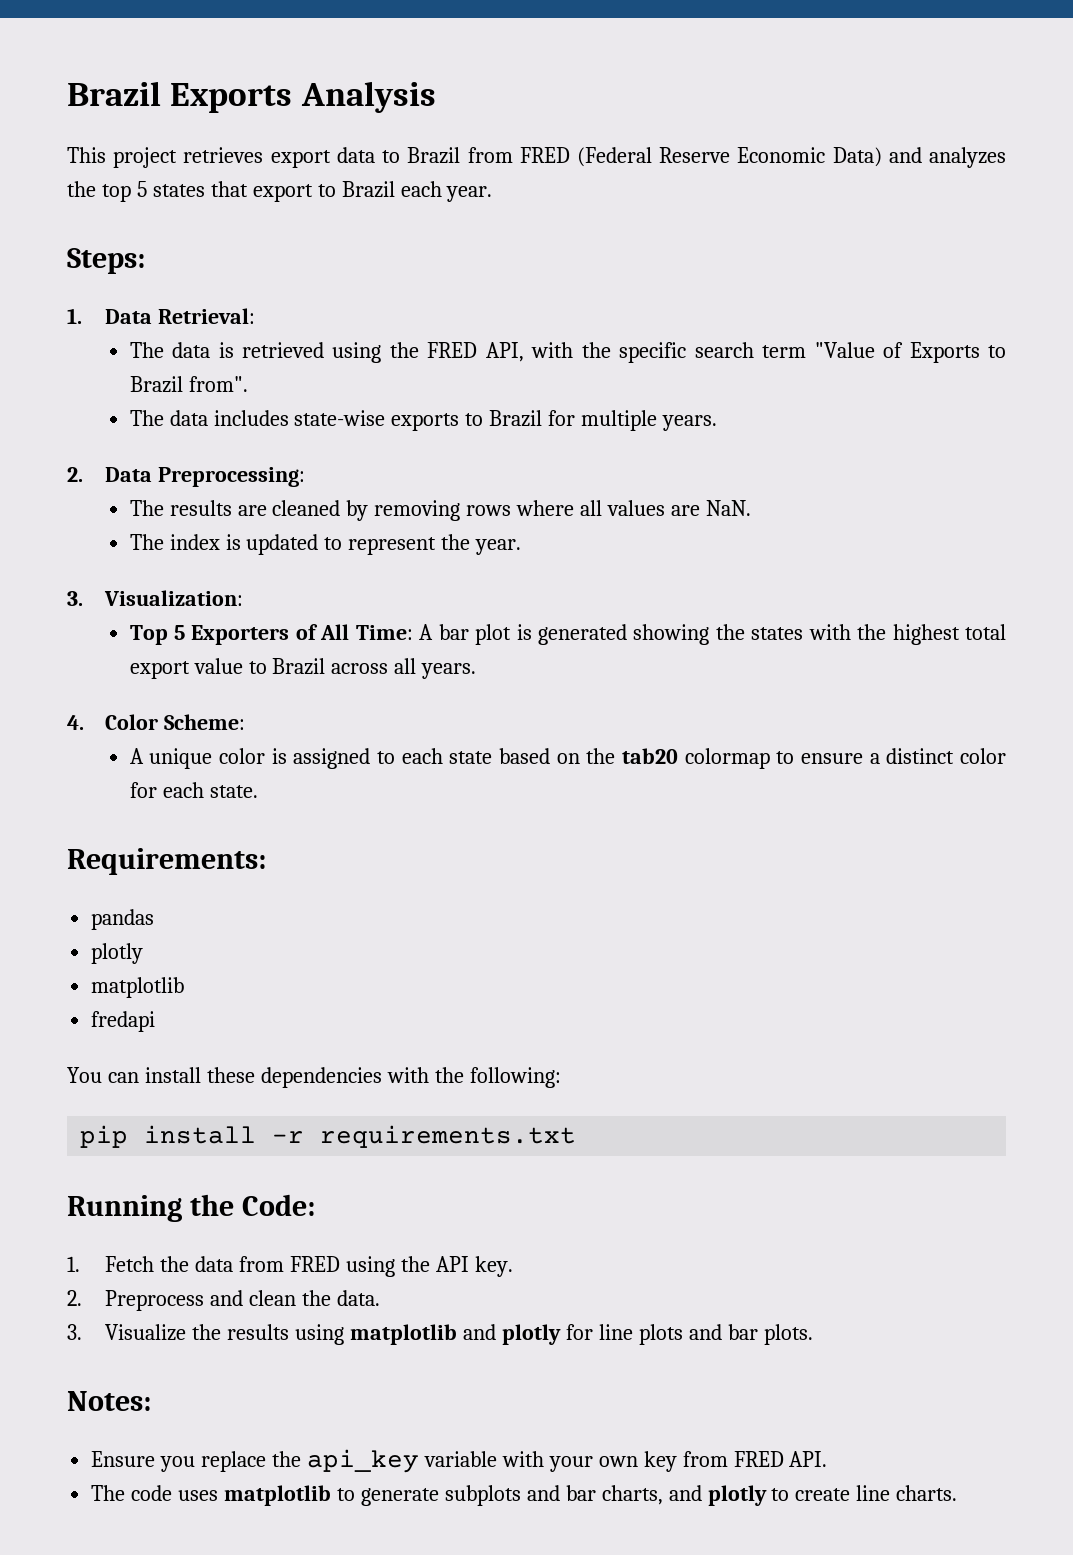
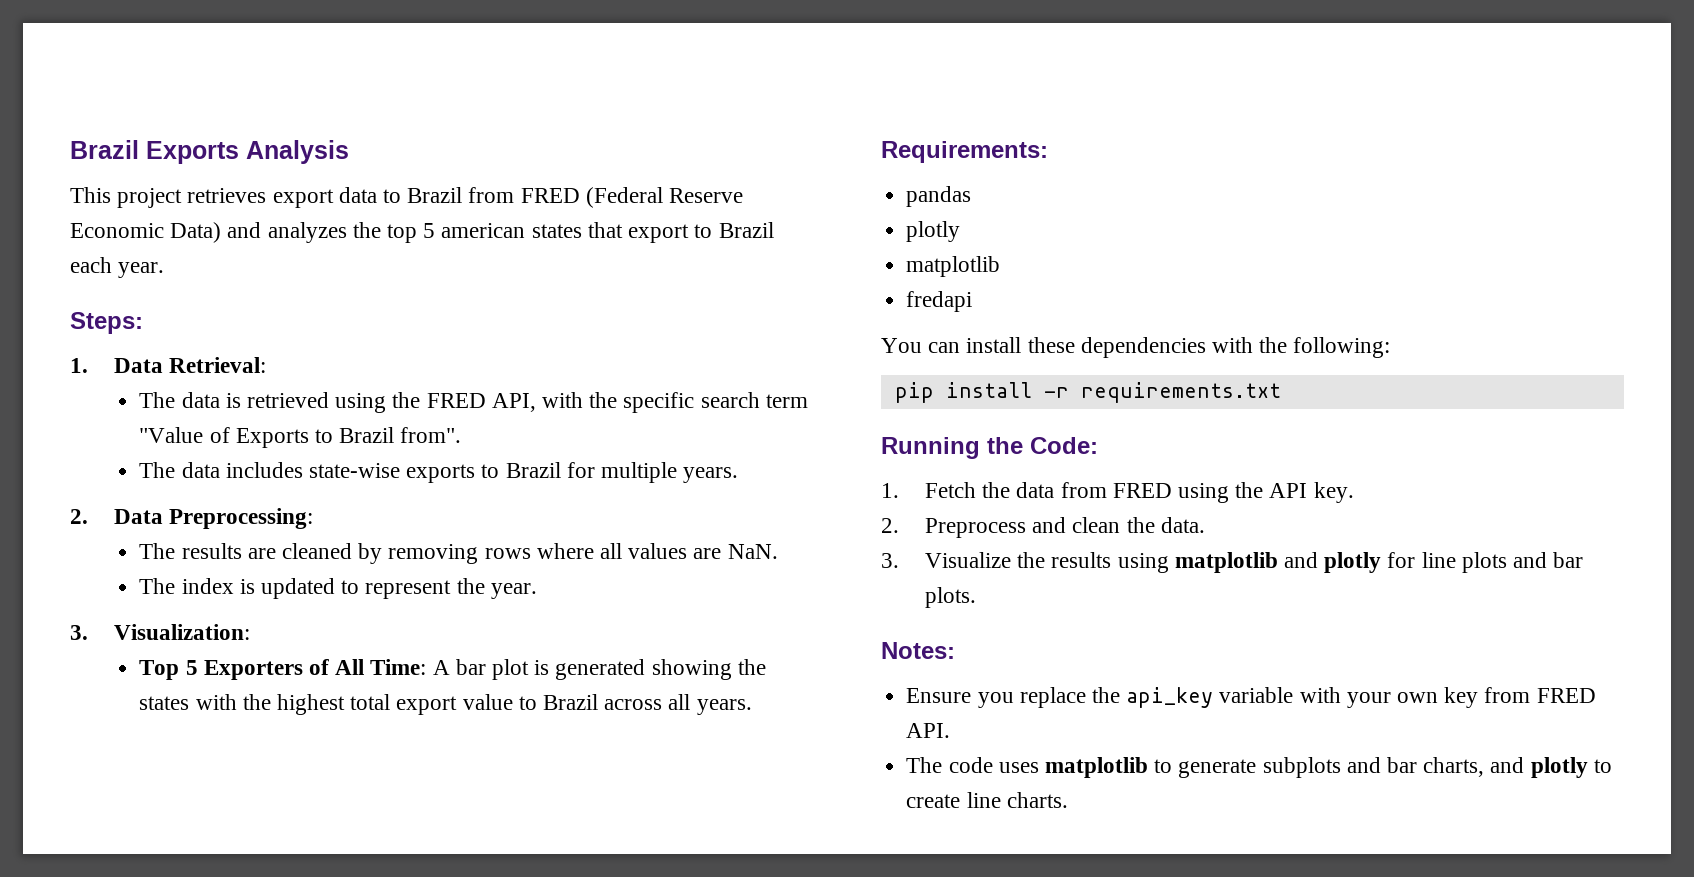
(147, 189) none -> [441,223,526,238] american
[67,714,246,730] [129,748,1006,769] [129,782,258,798] // 4. Color Scheme: // A unique color is assigned to each state based on the tab20 colormap to ensure a distinct color for each state. -> (752, 707) none

